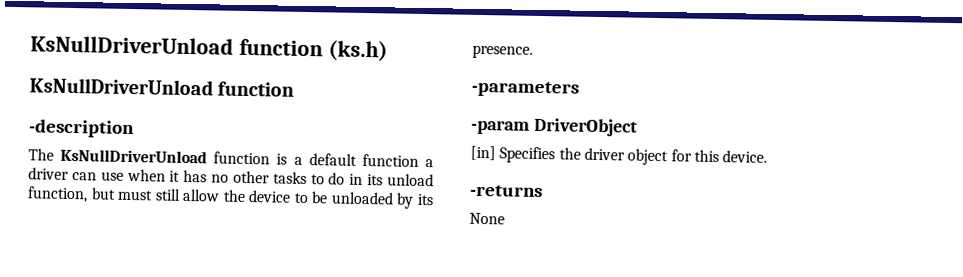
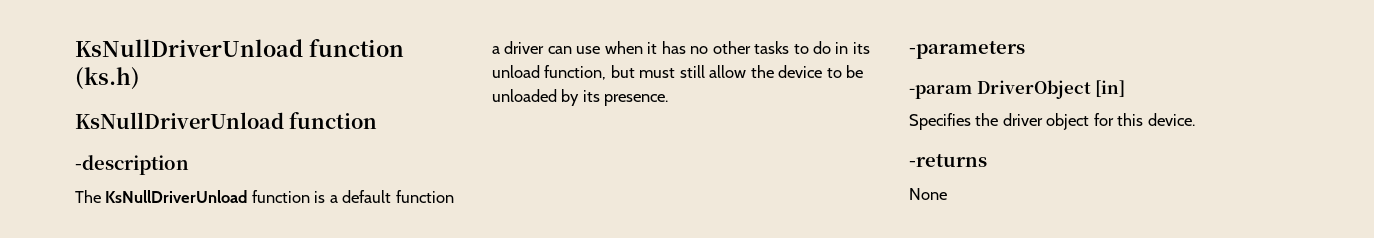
[470,145,496,161] // [in] -> [1095,80,1126,97] [in] //

